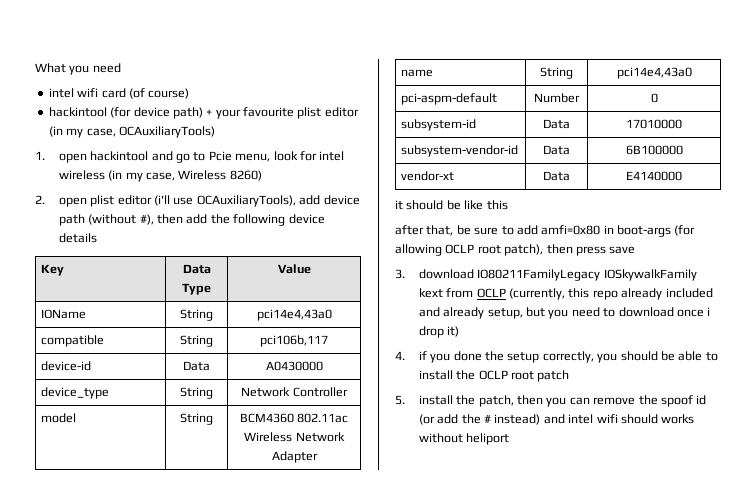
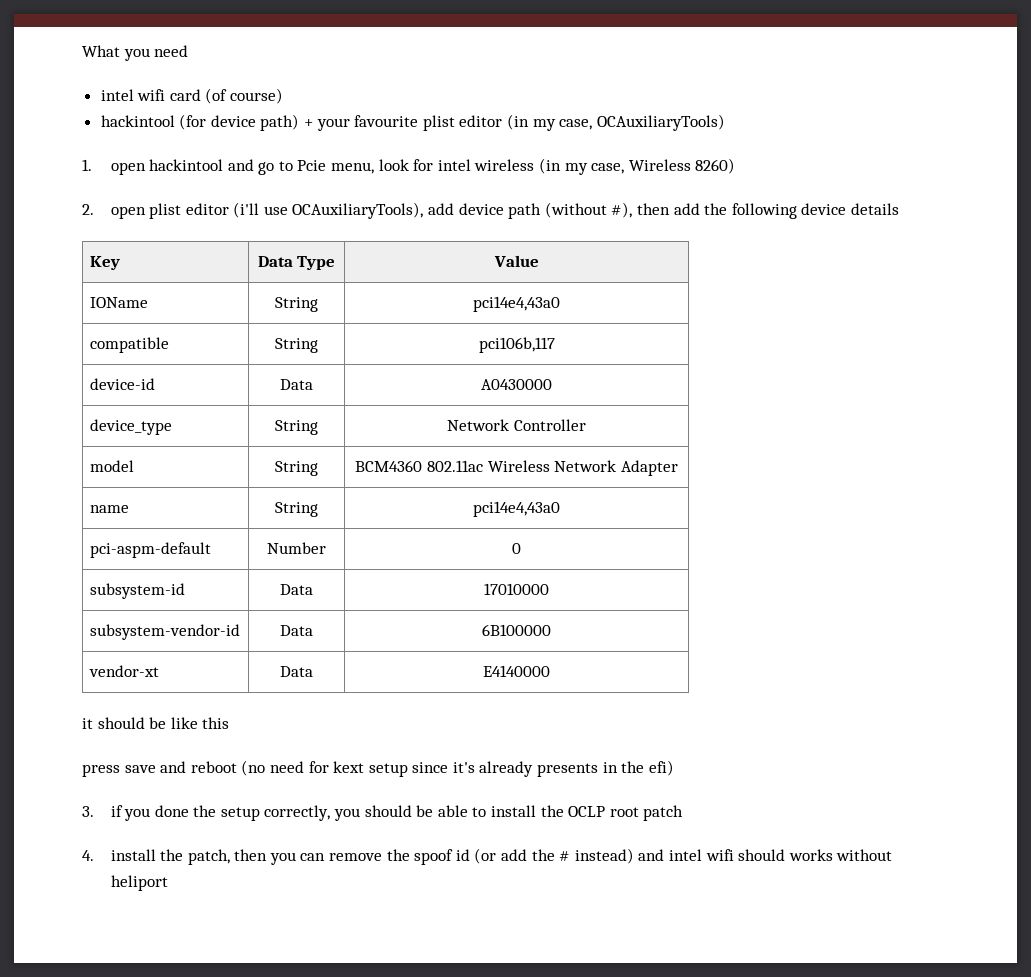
[395,225,696,237] [395,244,636,256] [395,269,697,281] [418,288,713,300] [418,307,711,319] [418,326,460,338] [395,351,405,360] after that, be sure to add amfi=0x80 in boot-args (for allowing OCLP root patch), then press save // 3. download IO80211FamilyLegacy IOSkywalkFamily kext from OCLP (currently, this repo already included and already setup, but you need to download once i drop it) // 4. -> [82,760,674,777] [82,806,94,817] press save and reboot (no need for kext setup since it's already presents in the efi) // 3.
[395,395,405,405] 5. -> [82,850,94,861] 4.

